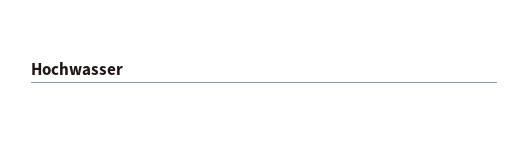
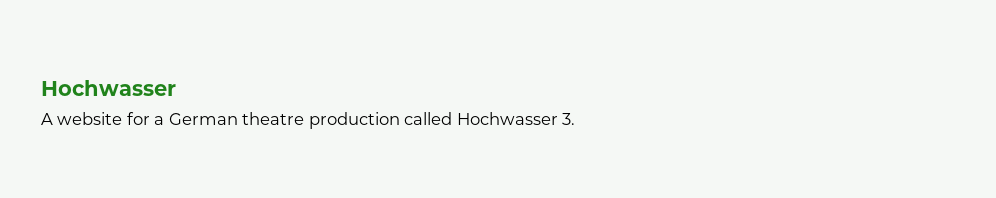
[31,62,123,76] Hochwasser -> [41,80,176,96] [41,112,576,129] Hochwasser // A website for a German theatre production called Hochwasser 3.

